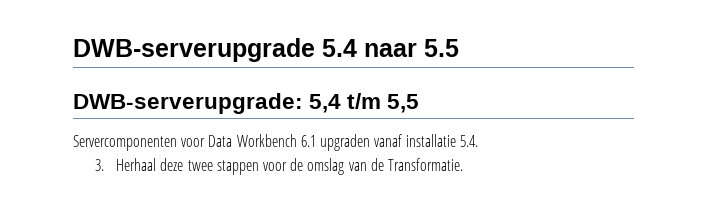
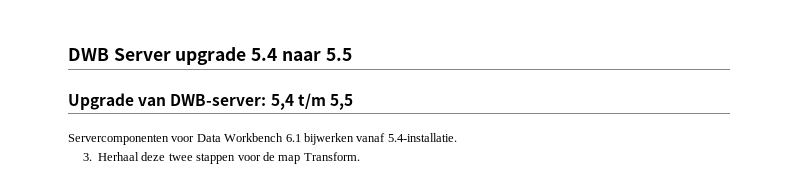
[73,38,315,62] DWB-serverupgrade -> [68,47,247,65] DWB Server upgrade
[73,93,303,114] DWB-serverupgrade: -> [68,93,267,110] Upgrade van DWB-server:
[319,134,479,151] upgraden vanaf installatie 5.4. -> [303,133,457,145] bijwerken vanaf 5.4-installatie.
[307,158,463,175] omslag van de Transformatie. -> [278,152,360,164] map Transform.

